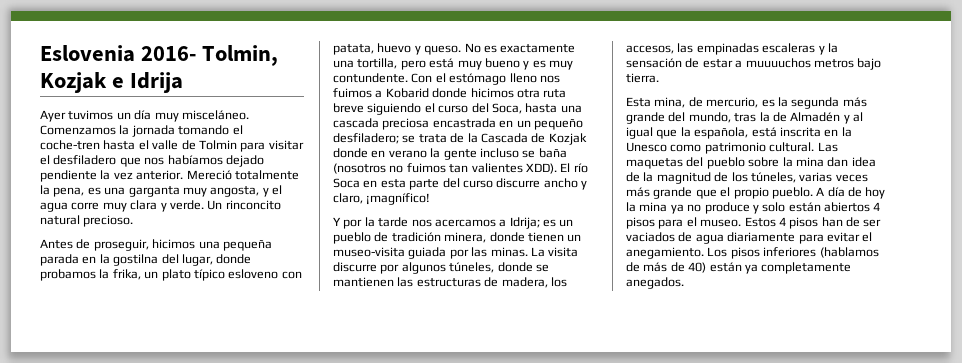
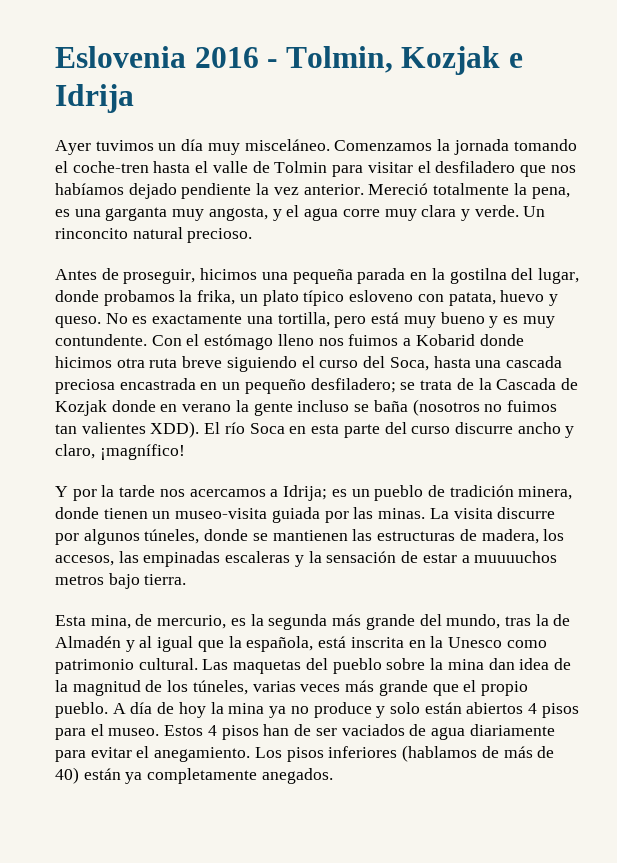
[141,46,197,61] 2016- -> [194,47,278,68] 2016 -

